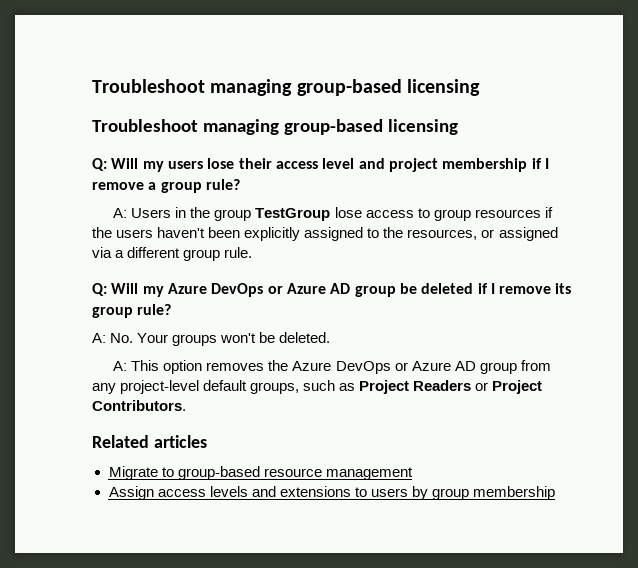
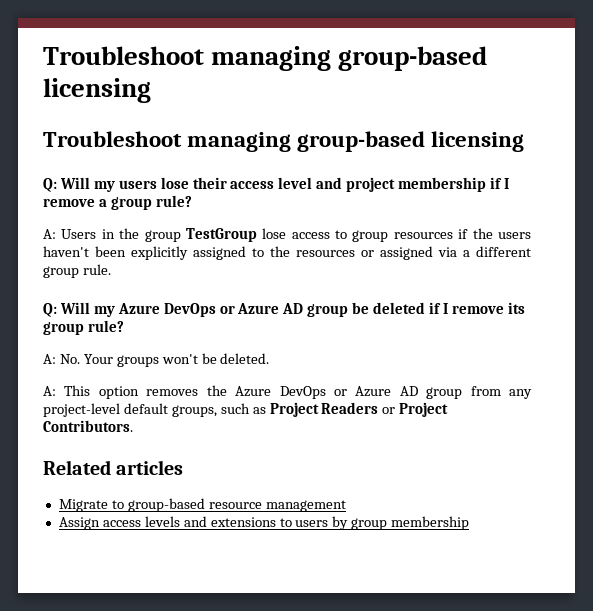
[407,229,478,240] resources, -> [296,250,355,257] resources

